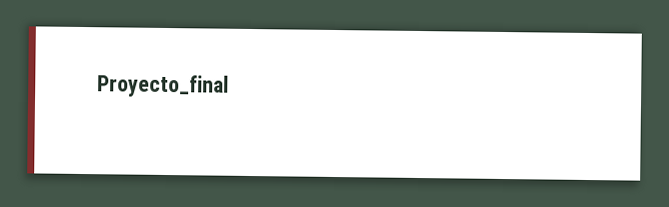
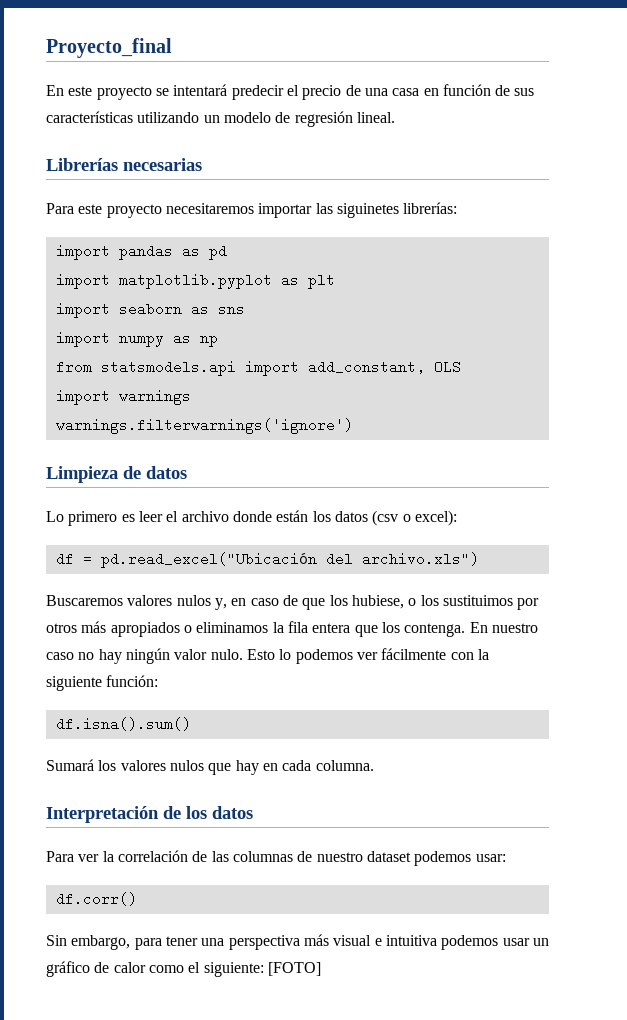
(229, 86) none -> [46,84,535,100] [46,111,395,127] [46,158,202,171] [46,202,458,218] [55,244,227,260] [55,273,335,289] [55,302,245,318] [55,331,218,347] [55,360,461,376] [55,389,191,405] [55,418,353,434] [46,466,187,483] [46,510,457,526] [55,552,479,568] [46,595,540,610] [46,621,538,637] [46,648,489,664] [46,675,159,691] [55,717,191,731] [46,759,374,775] [46,806,253,823] [46,850,506,866] [55,892,137,906] [46,934,549,950] [46,961,321,977] // En este proyecto se intentará predecir el precio de una casa en función de sus características utilizando un modelo de regresión lineal. // Librerías necesarias // Para este proyecto necesitaremos importar las siguinetes librerías: // import pandas as pd // import matplotlib.pyplot as plt // import seaborn as sns // import numpy as np // from statsmodels.api import add_constant, OLS // import warnings // warnings.filterwarnings('ignore') // Limpieza de datos // Lo primero es leer el archivo donde están los datos (csv o excel): // df = pd.read_excel("Ubicación del archivo.xls") // Buscaremos valores nulos y, en caso de que los hubiese, o los sustituimos por otros más apropiados o eliminamos la fila entera que los contenga. En nuestro caso no hay ningún valor nulo. Esto lo podemos ver fácilmente con la siguiente función: // df.isna().sum() // Sumará los valores nulos que hay en cada columna. // Interpretación de los datos // Para ver la correlación de las columnas de nuestro dataset podemos usar: // df.corr() // Sin embargo, para tener una perspectiva más visual e intuitiva podemos usar un gráfico de calor como el siguiente: [FOTO]

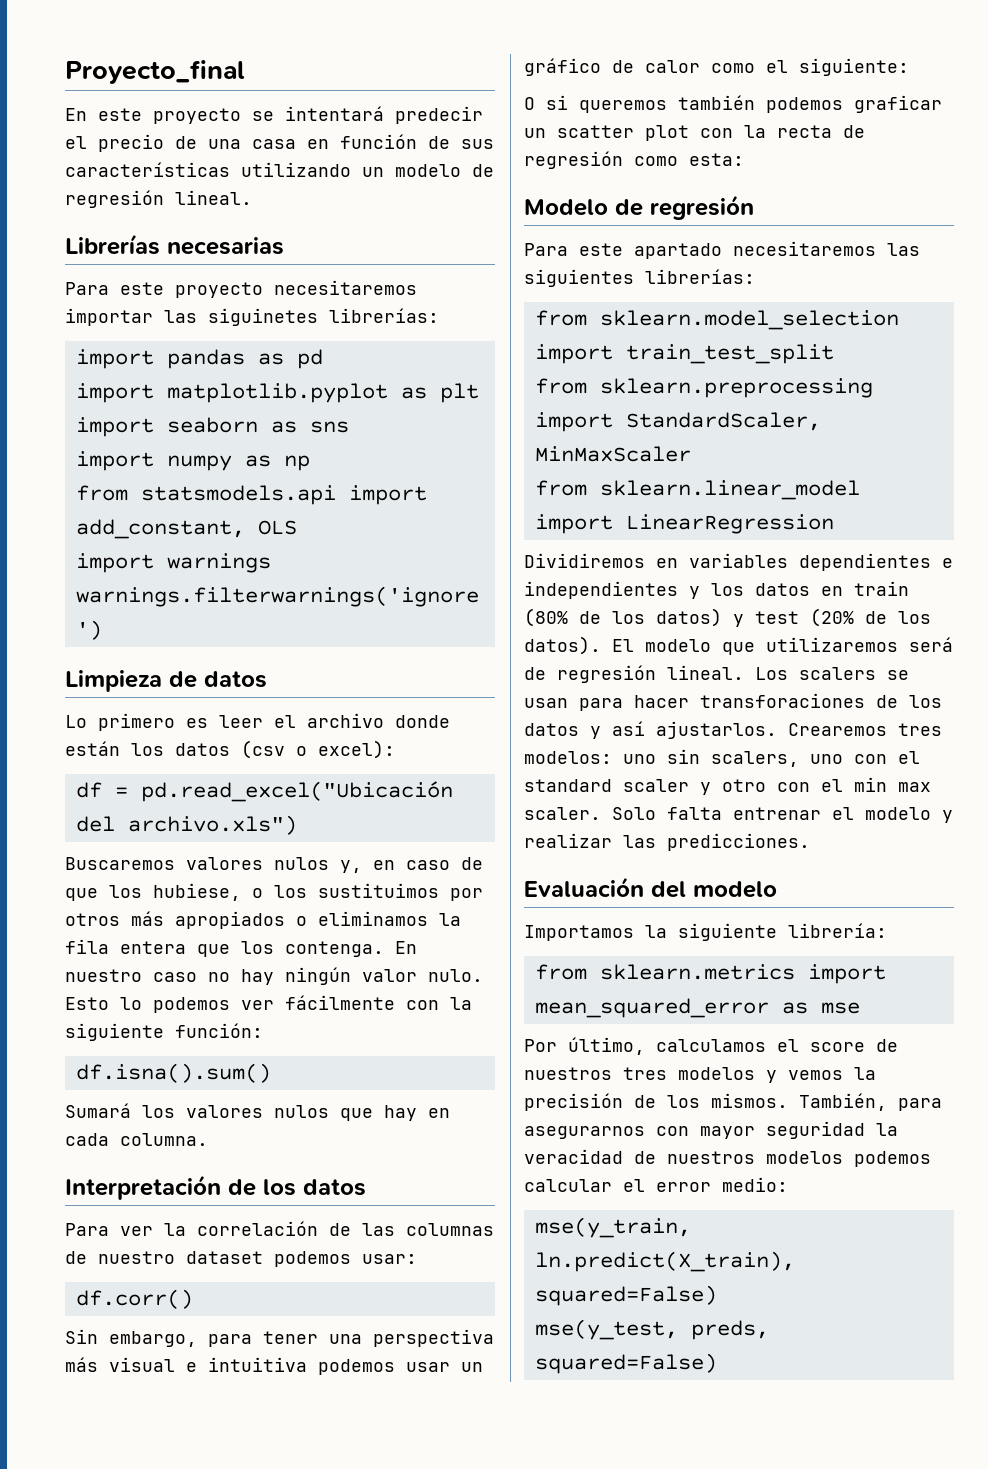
[267,962,321,976] [FOTO] -> [524,95,942,113] [524,125,865,141] [524,151,744,169] [524,195,754,220] [524,241,920,259] [524,269,755,287] [534,310,899,330] [534,344,834,364] [534,378,873,398] [534,412,821,432] [534,446,691,462] [534,480,860,500] [534,514,834,534] [524,553,953,571] [524,581,909,599] [524,608,931,627] [524,636,953,655] [524,665,909,683] [524,693,942,711] [524,721,942,739] [524,749,920,767] [524,777,931,795] [524,807,953,823] [524,833,810,851] [524,877,777,898] [524,923,887,941] [534,964,886,984] [534,998,860,1018] [524,1037,898,1055] [524,1067,876,1083] [524,1093,942,1111] [524,1121,898,1139] [524,1149,931,1167] [524,1177,788,1192] [534,1217,691,1238] [534,1251,795,1272] [534,1285,717,1306] [534,1319,769,1340] [534,1353,717,1374] // O si queremos también podemos graficar un scatter plot con la recta de regresión como esta: // Modelo de regresión // Para este apartado necesitaremos las siguientes librerías: // from sklearn.model_selection import train_test_split // from sklearn.preprocessing import StandardScaler, MinMaxScaler // from sklearn.linear_model import LinearRegression // Dividiremos en variables dependientes e independientes y los datos en train (80% de los datos) y test (20% de los datos). El modelo que utilizaremos será de regresión lineal. Los scalers se usan para hacer transforaciones de los datos y así ajustarlos. Crearemos tres modelos: uno sin scalers, uno con el standard scaler y otro con el min max scaler. Solo falta entrenar el modelo y realizar las predicciones. // Evaluación del modelo // Importamos la siguiente librería: // from sklearn.metrics import mean_squared_error as mse // Por último, calculamos el score de nuestros tres modelos y vemos la precisión de los mismos. También, para asegurarnos con mayor seguridad la veracidad de nuestros modelos podemos calcular el error medio: // mse(y_train, ln.predict(X_train), squared=False) // mse(y_test, preds, squared=False)

